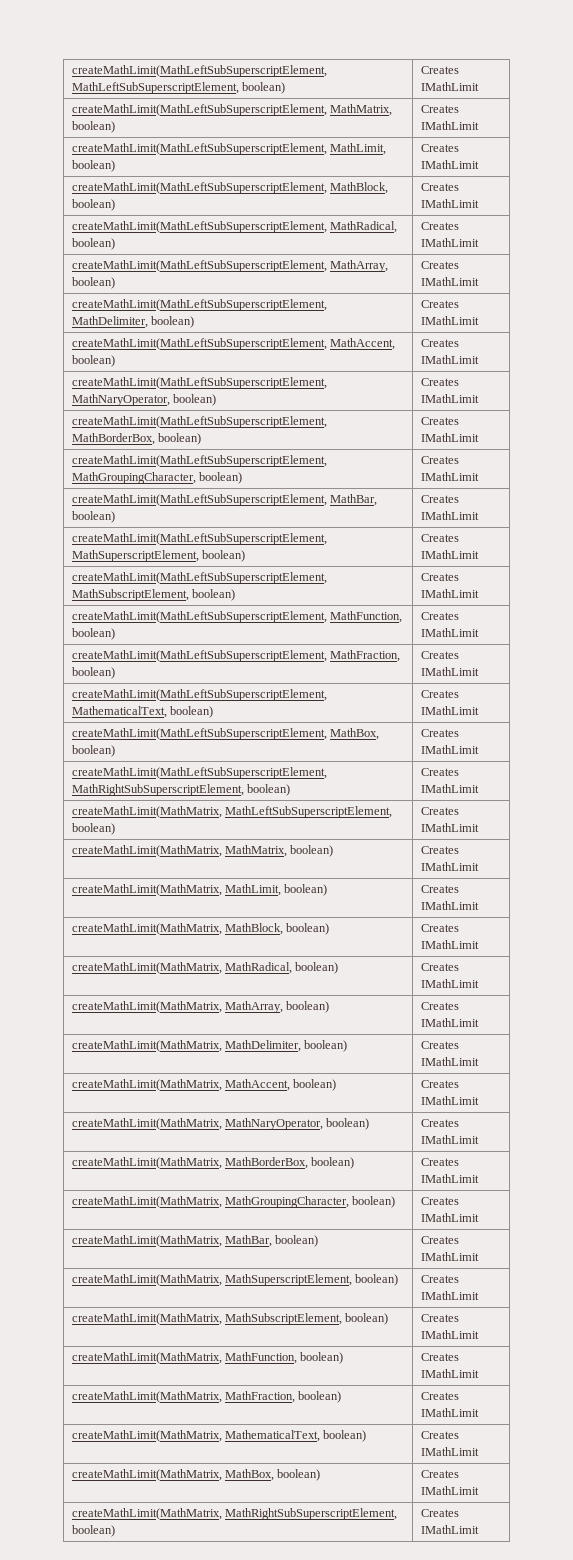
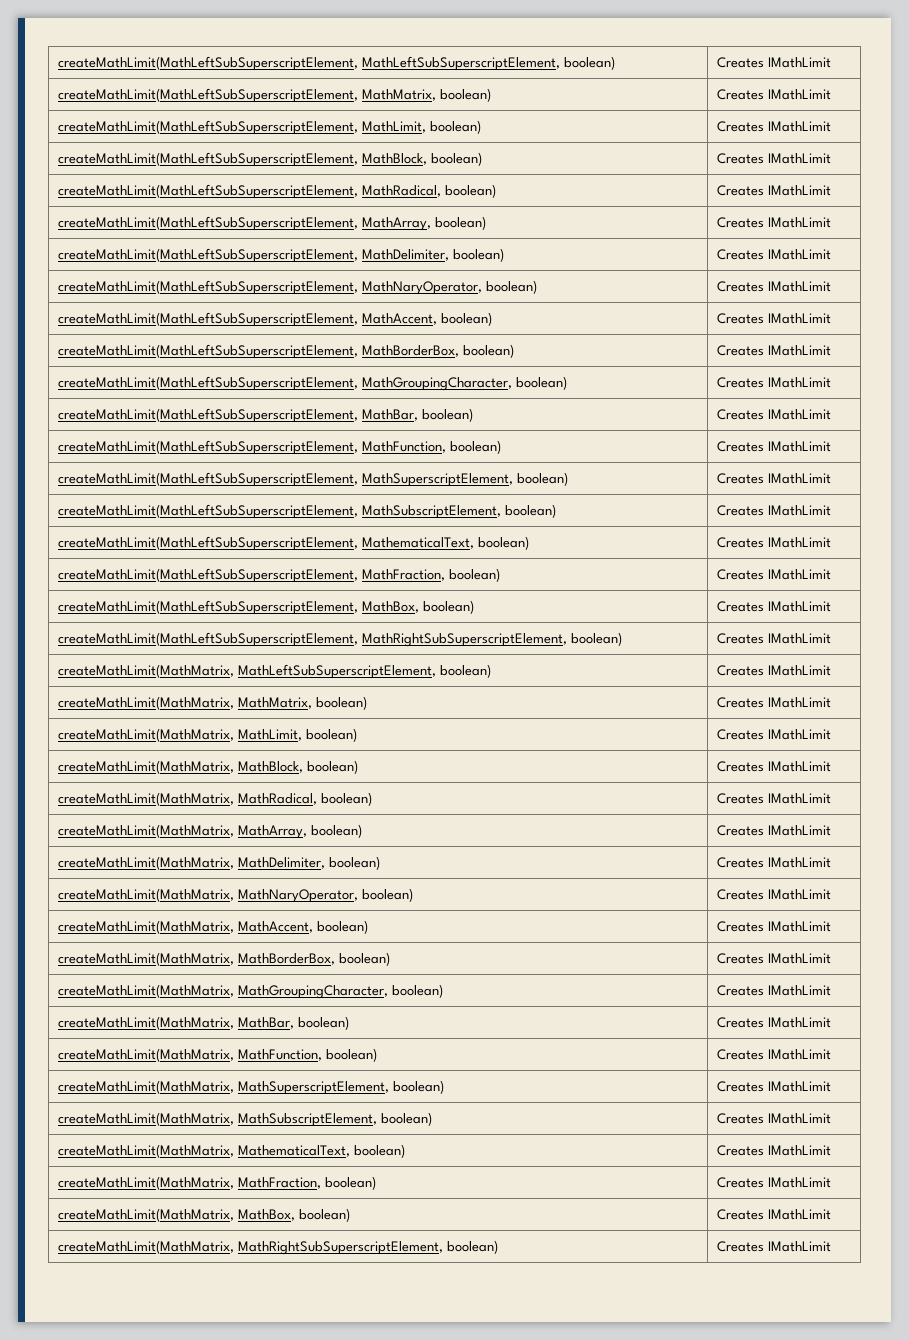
[330,338,396,350] [71,355,115,367] [420,339,459,347] [420,355,479,364] [71,377,327,389] [71,394,170,406] MathAccent, boolean) | Creates IMathLimit // createMathLimit(MathLeftSubSuperscriptElement, MathNaryOperator, -> [361,280,537,295] [716,281,831,292] [57,312,437,327] MathNaryOperator, boolean) | Creates IMathLimit // createMathLimit(MathLeftSubSuperscriptElement, MathAccent,
(479, 515) none -> [57,440,501,455] [716,441,831,452] // createMathLimit(MathLeftSubSuperscriptElement, MathFunction, boolean) | Creates IMathLimit
[330,611,403,623] MathFunction, -> [361,537,474,549] MathematicalText,
[71,689,327,701] [71,706,214,718] [420,690,459,698] [420,706,479,715] // createMathLimit(MathLeftSubSuperscriptElement, MathematicalText, boolean) | Creates IMathLimit -> (831, 574) none
[225,1079,337,1091] [420,1080,459,1088] [420,1096,479,1105] [71,1118,324,1130] MathAccent, boolean) | Creates IMathLimit // createMathLimit(MathMatrix, MathNaryOperator, -> [237,888,413,903] [716,889,831,900] [57,920,313,934] MathNaryOperator, boolean) | Creates IMathLimit // createMathLimit(MathMatrix, MathAccent,
(479, 1256) none -> [57,1048,377,1062] [716,1049,831,1060] // createMathLimit(MathMatrix, MathFunction, boolean) | Creates IMathLimit
[225,1352,298,1364] MathFunction, -> [237,1145,350,1157] MathematicalText,
[71,1430,367,1442] [420,1431,459,1439] [420,1447,479,1456] // createMathLimit(MathMatrix, MathematicalText, boolean) | Creates IMathLimit -> (831, 1182) none

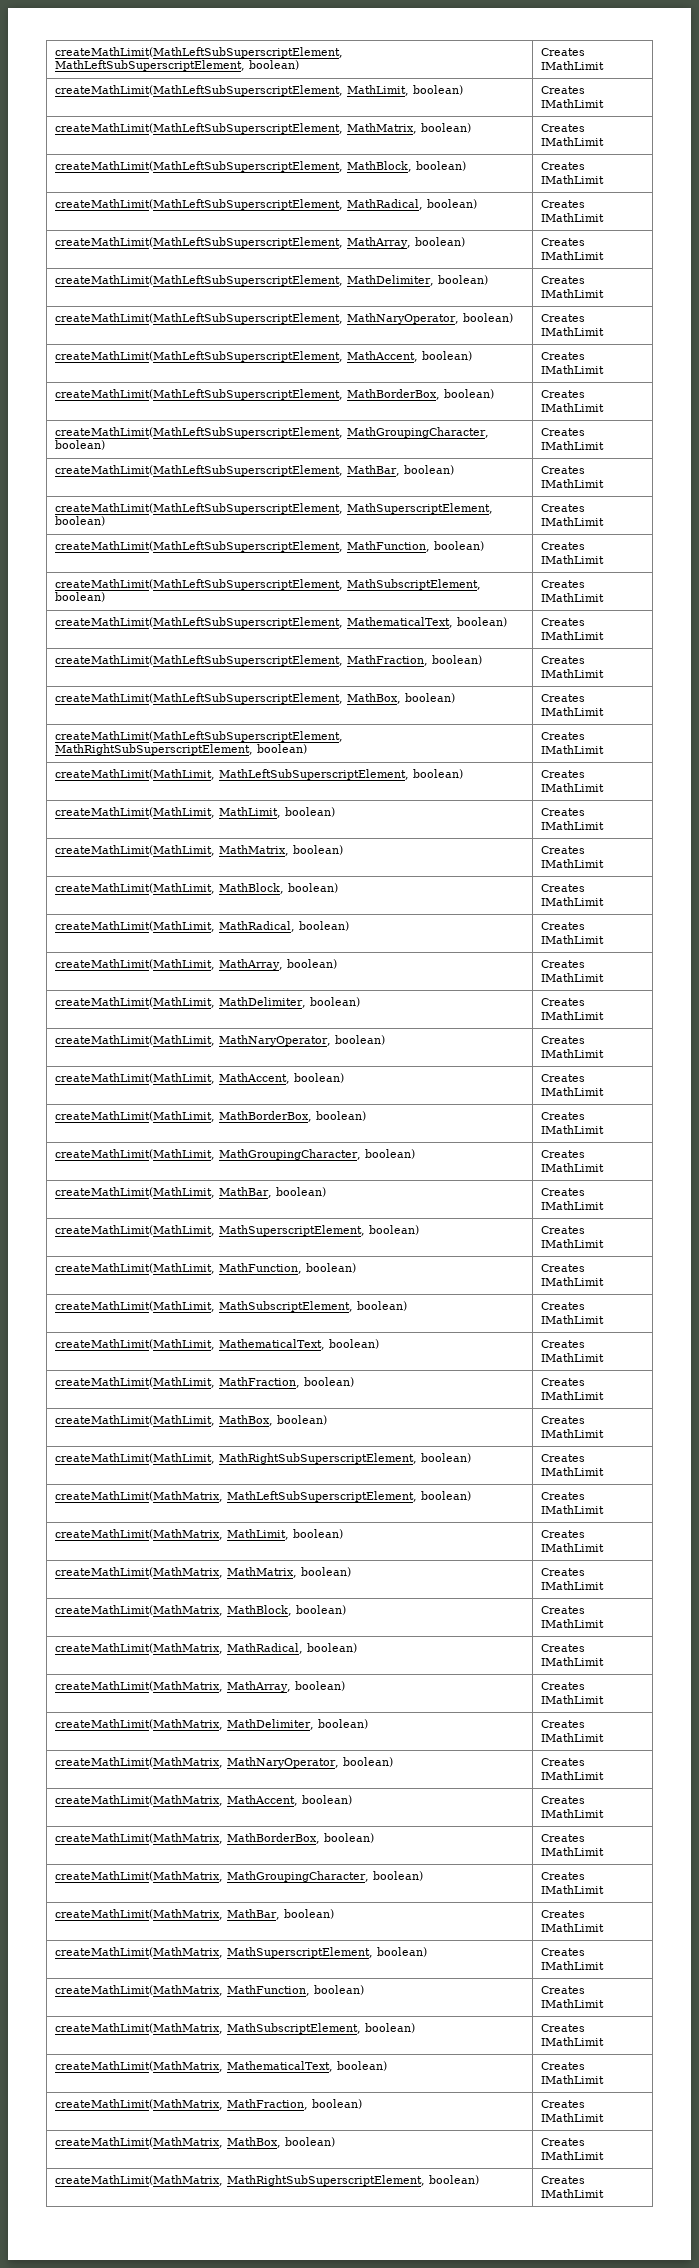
[361,88,491,102] [716,89,831,100] [57,120,426,135] MathMatrix, boolean) | Creates IMathLimit // createMathLimit(MathLeftSubSuperscriptElement, MathLimit, -> [346,85,463,96] [540,86,585,94] [540,99,604,108] [54,123,417,134] MathLimit, boolean) | Creates IMathLimit // createMathLimit(MathLeftSubSuperscriptElement, MathMatrix,
[361,440,501,454] [716,441,831,452] [57,472,513,487] MathFunction, boolean) | Creates IMathLimit // createMathLimit(MathLeftSubSuperscriptElement, MathSuperscriptElement, -> [346,503,493,514] [54,516,105,526] [540,504,585,512] [540,517,604,526] [54,541,430,552] MathSuperscriptElement, boolean) | Creates IMathLimit // createMathLimit(MathLeftSubSuperscriptElement, MathFunction,
(831, 638) none -> [54,769,463,780] [540,770,585,778] [540,783,604,792] [54,807,335,818] [540,808,585,816] [540,821,604,830] [54,845,343,856] [540,846,585,854] [540,859,604,868] [54,883,338,894] [540,884,585,892] [540,897,604,906] [54,921,349,932] [540,922,585,930] [540,935,604,944] [54,959,337,970] [540,960,585,968] [540,973,604,982] [54,997,360,1008] [540,998,585,1006] [540,1011,604,1020] [54,1035,385,1046] [540,1036,585,1044] [540,1049,604,1058] [54,1073,344,1084] [540,1074,585,1082] [540,1087,604,1096] [54,1111,366,1122] [540,1112,585,1120] [540,1125,604,1134] [54,1149,415,1160] [540,1150,585,1158] [540,1163,604,1172] [54,1187,326,1198] [540,1188,585,1196] [540,1201,604,1210] [54,1225,419,1236] [540,1226,585,1234] [540,1239,604,1248] [54,1263,356,1274] [540,1264,585,1272] [540,1277,604,1286] [54,1301,407,1312] [540,1302,585,1310] [540,1315,604,1324] [54,1339,379,1350] [540,1340,585,1348] [540,1353,604,1362] [54,1377,354,1388] [540,1378,585,1386] [540,1391,604,1400] [54,1415,327,1426] [540,1416,585,1424] [540,1429,604,1438] [54,1453,471,1464] [540,1454,585,1462] [540,1467,604,1476] // createMathLimit(MathLimit, MathLeftSubSuperscriptElement, boolean) | Creates IMathLimit // createMathLimit(MathLimit, MathLimit, boolean) | Creates IMathLimit // createMathLimit(MathLimit, MathMatrix, boolean) | Creates IMathLimit // createMathLimit(MathLimit, MathBlock, boolean) | Creates IMathLimit // createMathLimit(MathLimit, MathRadical, boolean) | Creates IMathLimit // createMathLimit(MathLimit, MathArray, boolean) | Creates IMathLimit // createMathLimit(MathLimit, MathDelimiter, boolean) | Creates IMathLimit // createMathLimit(MathLimit, MathNaryOperator, boolean) | Creates IMathLimit // createMathLimit(MathLimit, MathAccent, boolean) | Creates IMathLimit // createMathLimit(MathLimit, MathBorderBox, boolean) | Creates IMathLimit // createMathLimit(MathLimit, MathGroupingCharacter, boolean) | Creates IMathLimit // createMathLimit(MathLimit, MathBar, boolean) | Creates IMathLimit // createMathLimit(MathLimit, MathSuperscriptElement, boolean) | Creates IMathLimit // createMathLimit(MathLimit, MathFunction, boolean) | Creates IMathLimit // createMathLimit(MathLimit, MathSubscriptElement, boolean) | Creates IMathLimit // createMathLimit(MathLimit, MathematicalText, boolean) | Creates IMathLimit // createMathLimit(MathLimit, MathFraction, boolean) | Creates IMathLimit // createMathLimit(MathLimit, MathBox, boolean) | Creates IMathLimit // createMathLimit(MathLimit, MathRightSubSuperscriptElement, boolean) | Creates IMathLimit
[237,696,367,710] [716,697,831,708] [57,728,302,742] MathMatrix, boolean) | Creates IMathLimit // createMathLimit(MathMatrix, MathLimit, -> [226,1529,343,1540] [540,1530,585,1538] [540,1543,604,1552] [54,1567,297,1578] MathLimit, boolean) | Creates IMathLimit // createMathLimit(MathMatrix, MathMatrix,
[237,1048,377,1062] [716,1049,831,1060] [57,1080,389,1095] MathFunction, boolean) | Creates IMathLimit // createMathLimit(MathMatrix, MathSuperscriptElement, -> [226,1947,427,1958] [540,1948,585,1956] [540,1961,604,1970] [54,1985,310,1996] MathSuperscriptElement, boolean) | Creates IMathLimit // createMathLimit(MathMatrix, MathFunction,

